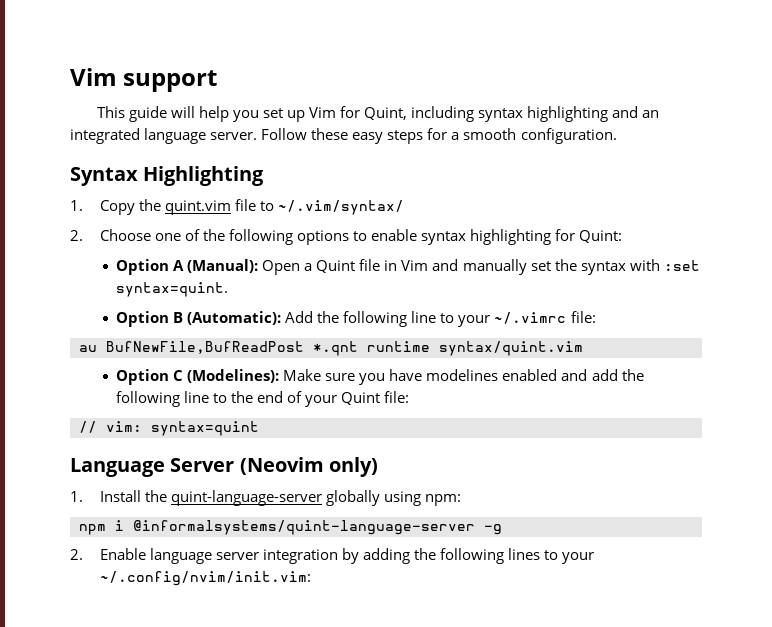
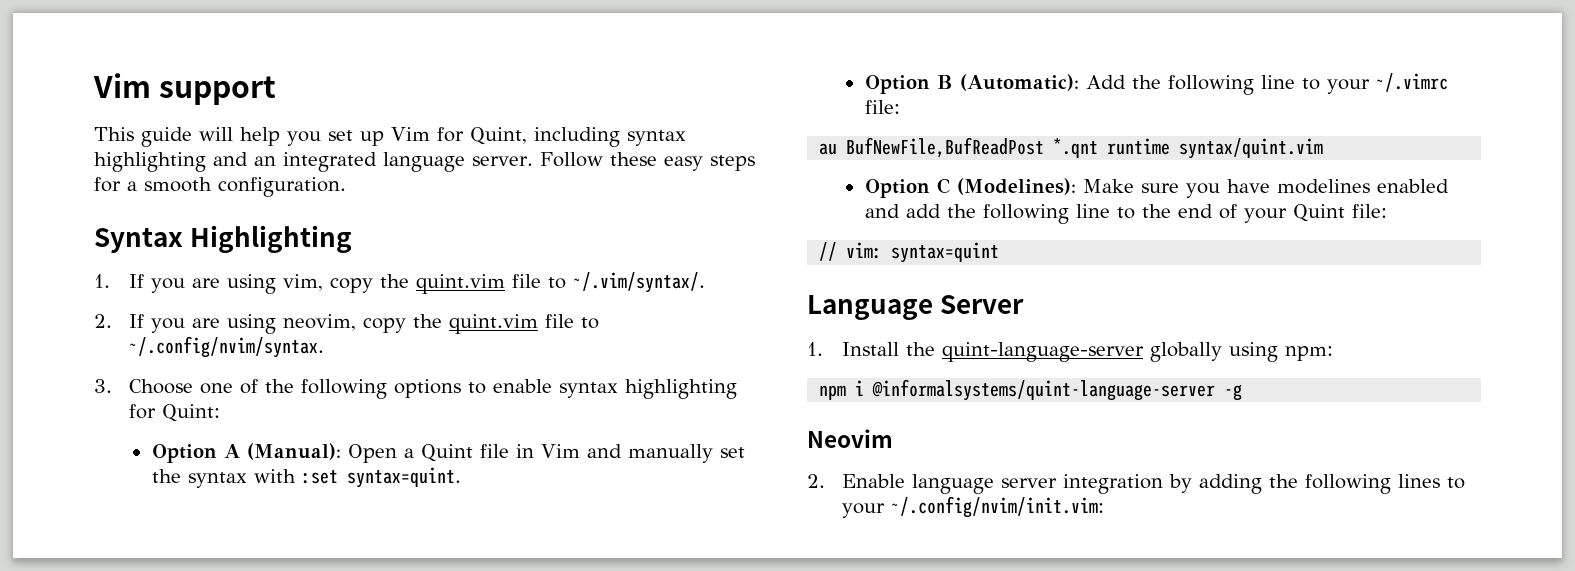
[99,199,404,215] [70,230,83,241] Copy the quint.vim file to ~/.vim/syntax/ // 2. -> [129,272,706,294] [94,314,600,334] [129,336,325,358] [94,379,112,393] If you are using vim, copy the quint.vim file to ~/.vim/syntax/. // 2. If you are using neovim, copy the quint.vim file to ~/.config/nvim/syntax. // 3.
[239,457,379,477] (Neovim only) -> (1025, 304) none
(502, 529) none -> [807,429,893,448] // Neovim

